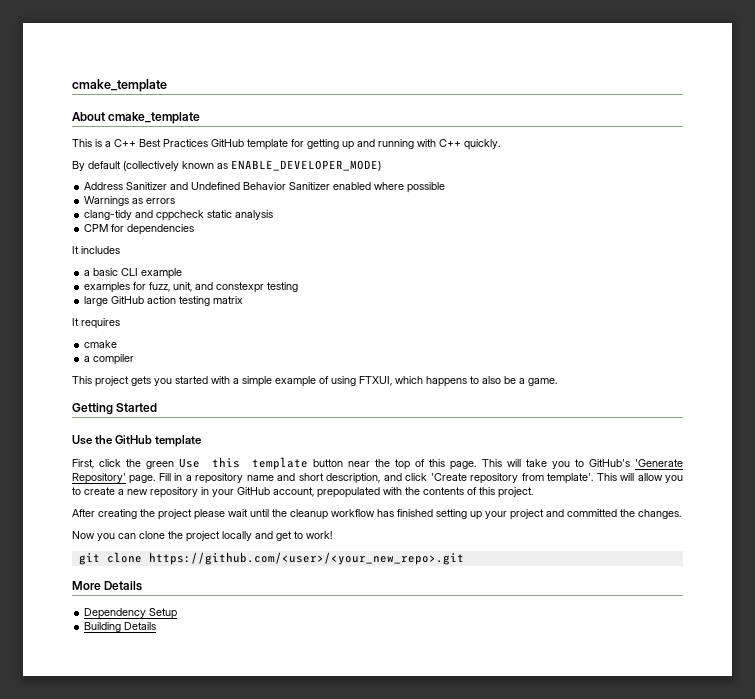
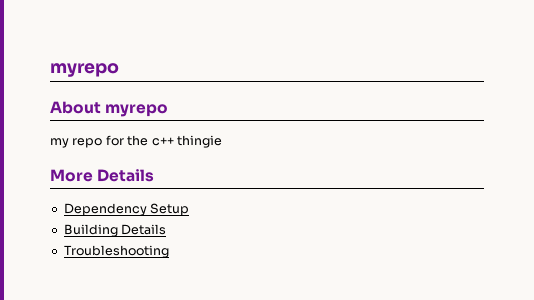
[72,79,167,92] cmake_template -> [50,63,119,77] myrepo
[108,112,201,124] [72,139,500,150] [72,160,381,171] [84,182,446,193] [84,196,176,206] [84,210,274,221] [84,224,195,235] [72,246,120,254] [84,268,183,279] [84,282,299,293] [84,296,244,306] [72,318,120,329] [84,340,118,348] [84,354,135,365] [72,376,557,387] [72,403,158,415] [72,435,203,447] [72,457,683,470] [72,473,684,484] [72,487,533,498] [72,509,681,520] [72,531,332,542] [78,552,464,565] cmake_template // This is a C++ Best Practices GitHub template for getting up and running with C++ quickly. // By default (collectively known as ENABLE_DEVELOPER_MODE) // Address Sanitizer and Undefined Behavior Sanitizer enabled where possible // Warnings as errors // clang-tidy and cppcheck static analysis // CPM for dependencies // It includes // a basic CLI example // examples for fuzz, unit, and constexpr testing // large GitHub action testing matrix // It requires // cmake // a compiler // This project gets you started with a simple example of using FTXUI, which happens to also be a game. // Getting Started // Use the GitHub template // First, click the green Use this template button near the top of this page. This will take you to GitHub's 'Generate Repository' page. Fill in a repository name and short description, and click 'Create repository from template'. This will allow you to create a new repository in your GitHub account, prepopulated with the contents of this project. // After creating the project please wait until the cleanup workflow has finished setting up your project and committed the changes. // Now you can clone the project locally and get to work! // git clone https://github.com/<user>/<your_new_repo>.git -> [105,104,169,117] [50,135,222,148] myrepo // my repo for the c++ thingie
(157, 626) none -> [63,245,169,258] // Troubleshooting

